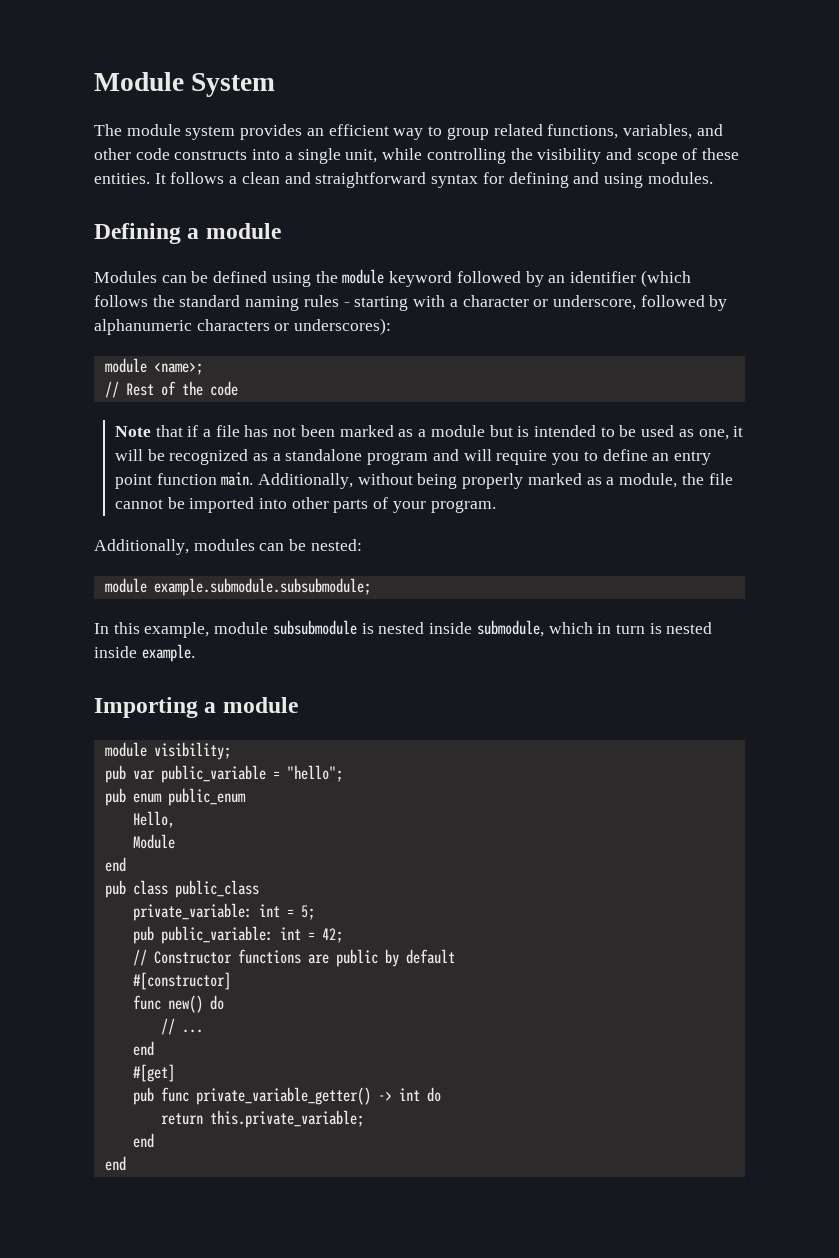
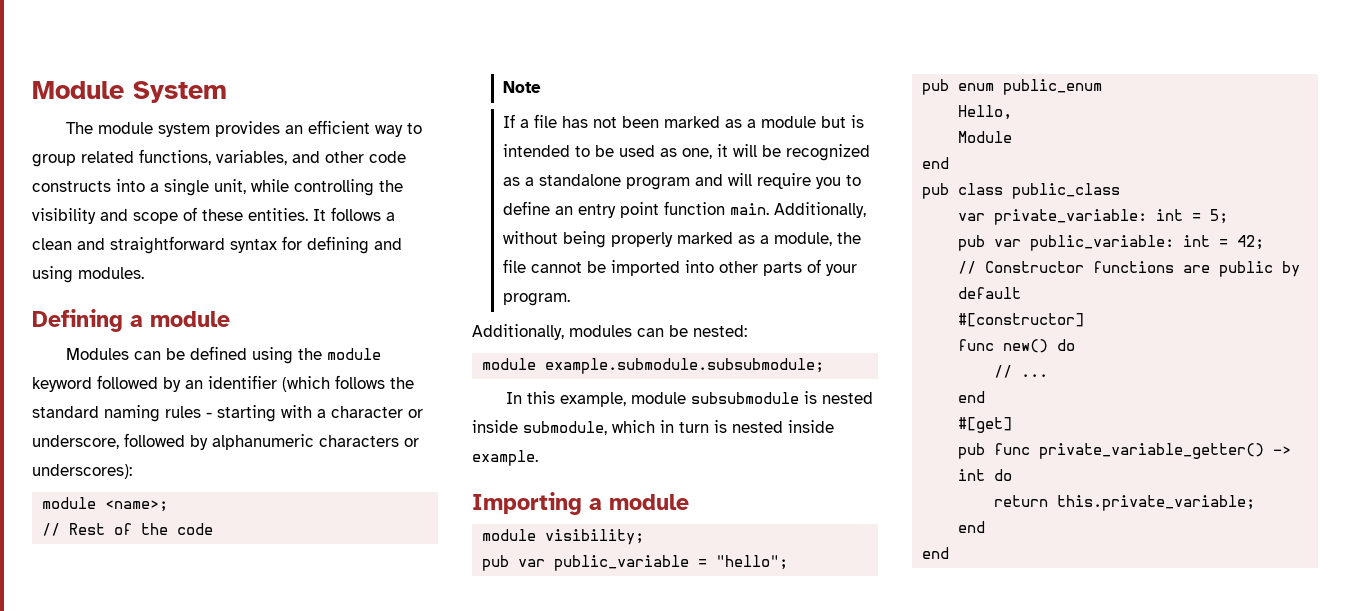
[155,425,199,437] that if -> [503,114,516,128] // If
(259, 889) none -> [958,213,986,221] var
(154, 935) none -> [994,239,1022,247] var

